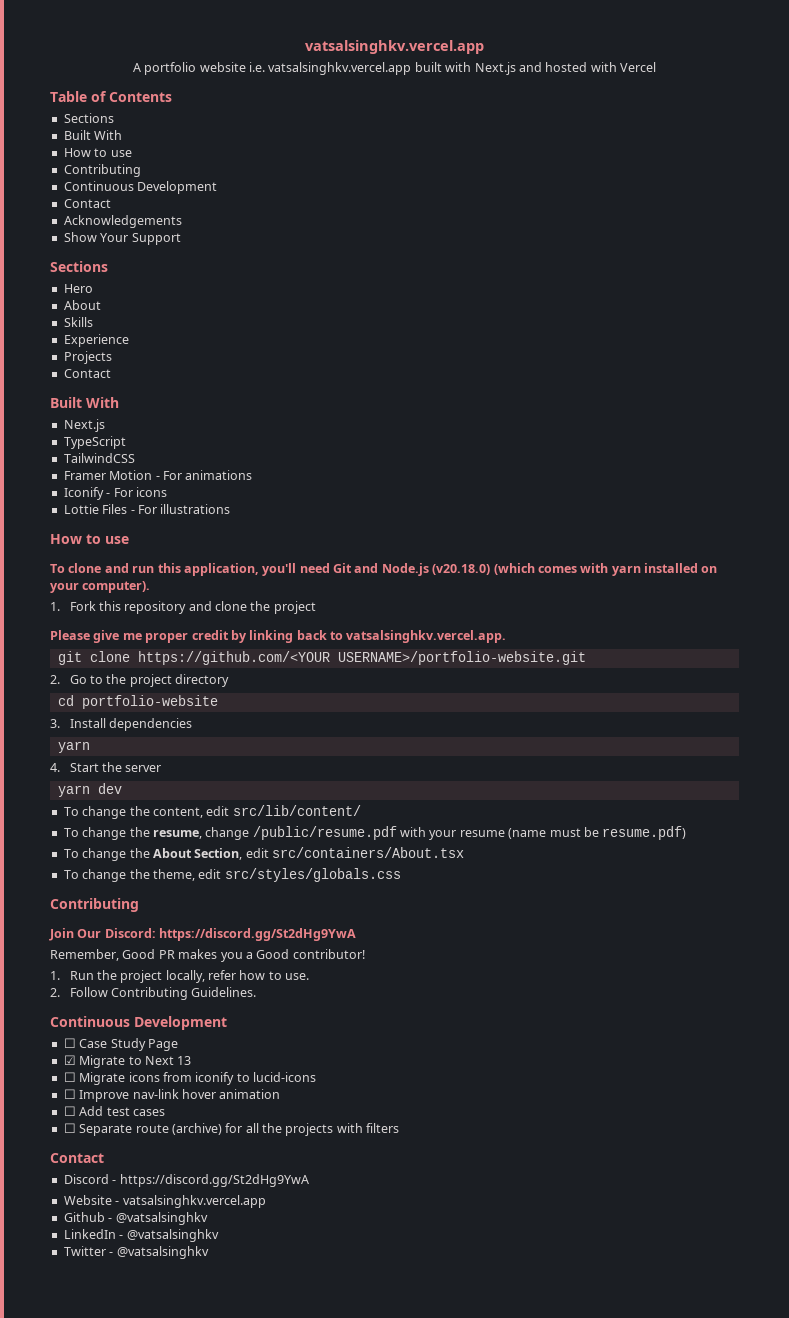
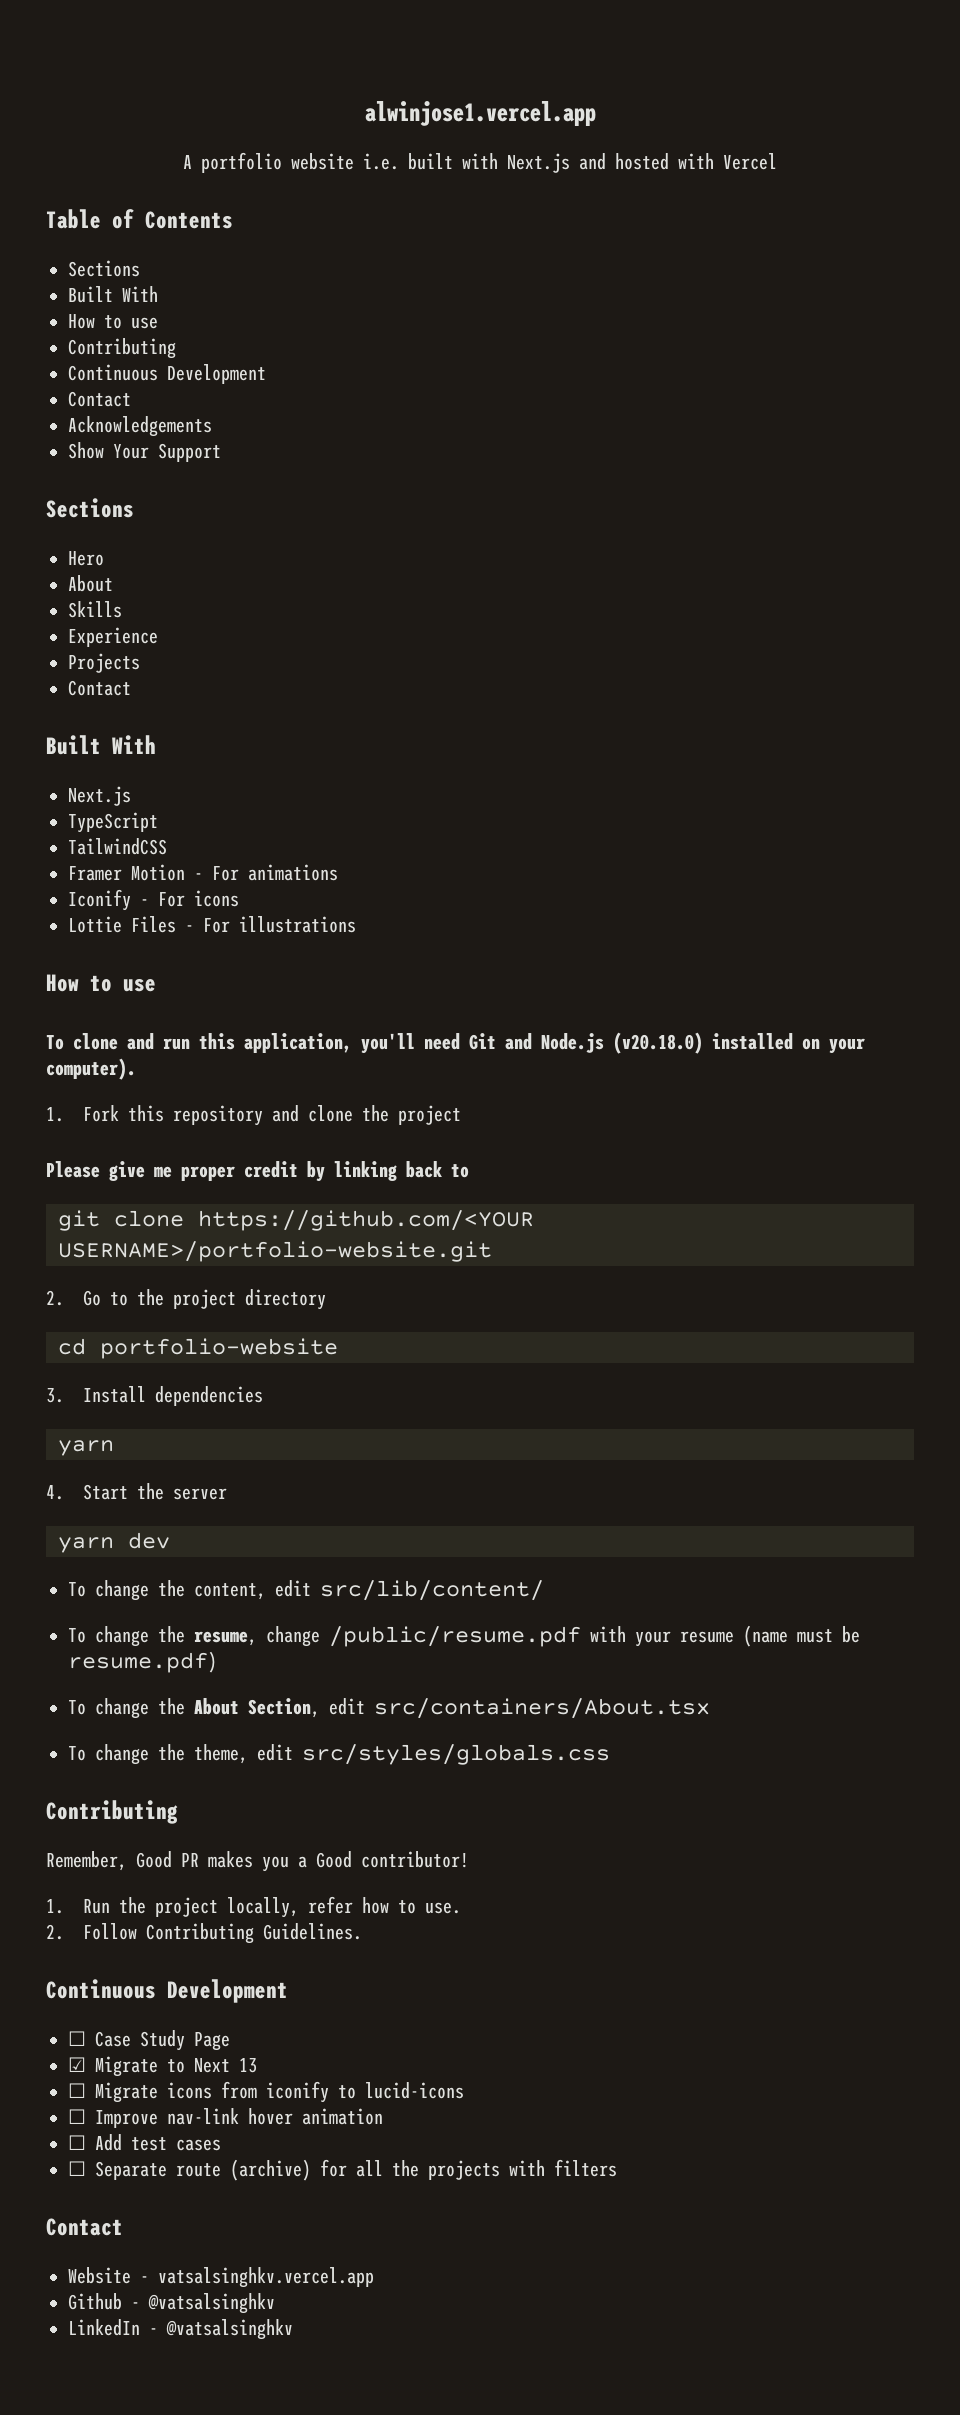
[305,40,484,54] vatsalsinghkv.vercel.app -> [364,101,596,126] alwinjose1.vercel.app
[268,62,412,75] vatsalsinghkv.vercel.app -> (399, 161) none
[493,563,641,576] (which comes with yarn -> (703, 1043) none
[346,630,507,643] vatsalsinghkv.vercel.app. -> (469, 1171) none
[49,928,357,941] // Join Our Discord: https://discord.gg/St2dHg9YwA -> (178, 1812) none
[63,1174,309,1187] // Discord - https://discord.gg/St2dHg9YwA -> (123, 2227) none
[63,1246,209,1259] // Twitter - @vatsalsinghkv -> (293, 2329) none

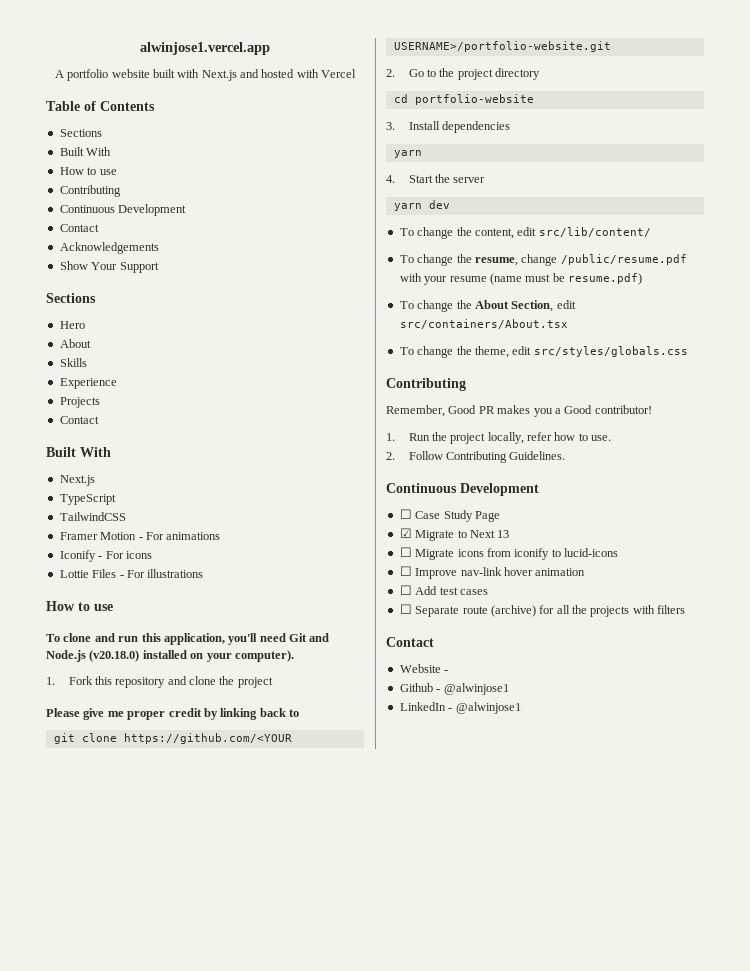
[363,153,399,170] i.e. -> (150, 73) none
[158,2267,374,2288] vatsalsinghkv.vercel.app -> (449, 671) none
[148,2293,275,2314] @vatsalsinghkv -> [443,683,509,695] @alwinjose1
[166,2319,293,2340] @vatsalsinghkv -> [455,702,521,714] @alwinjose1

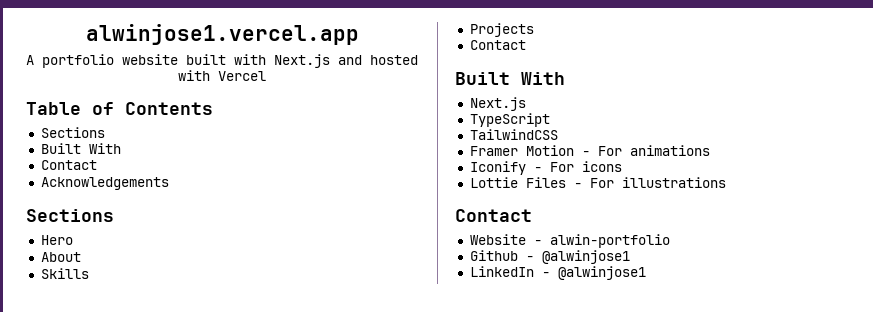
[59,167,117,175] [59,185,121,197] [59,204,187,216] // How to use // Contributing // Continuous Development -> (121, 148) none
[59,261,159,273] // Show Your Support -> (169, 183) none
[59,378,117,389] // Experience -> (89, 273) none
[46,601,113,611] [46,633,330,645] [46,650,294,662] [46,676,273,688] [46,708,299,720] [53,733,292,744] [393,41,611,52] [386,68,541,80] [393,94,534,105] [386,121,510,133] [393,150,422,158] [386,174,486,183] [393,200,450,211] [399,227,651,239] [399,254,687,266] [399,273,642,285] [399,300,576,312] [399,319,568,329] [399,346,688,358] [386,378,466,391] [386,405,652,417] [386,432,612,444] [386,451,566,463] [386,483,539,496] [399,509,500,522] [399,528,510,541] [399,547,618,560] [399,566,586,579] [399,585,488,595] [399,604,686,617] // How to use // To clone and run this application, you'll need Git and Node.js (v20.18.0) installed on your computer). // 1. Fork this repository and clone the project // Please give me proper credit by linking back to // git clone https://github.com/<YOUR USERNAME>/portfolio-website.git // 2. Go to the project directory // cd portfolio-website // 3. Install dependencies // yarn // 4. Start the server // yarn dev // To change the content, edit src/lib/content/ // To change the resume, change /public/resume.pdf with your resume (name must be resume.pdf) // To change the About Section, edit src/containers/About.tsx // To change the theme, edit src/styles/globals.css // Contributing // Remember, Good PR makes you a Good contributor! // 1. Run the project locally, refer how to use. // 2. Follow Contributing Guidelines. // Continuous Development // ☐ Case Study Page // ☑ Migrate to Next 13 // ☐ Migrate icons from iconify to lucid-icons // ☐ Improve nav-link hover animation // ☐ Add test cases // ☐ Separate route (archive) for all the projects with filters -> (726, 182) none
(449, 671) none -> [549,234,670,248] alwin-portfolio

